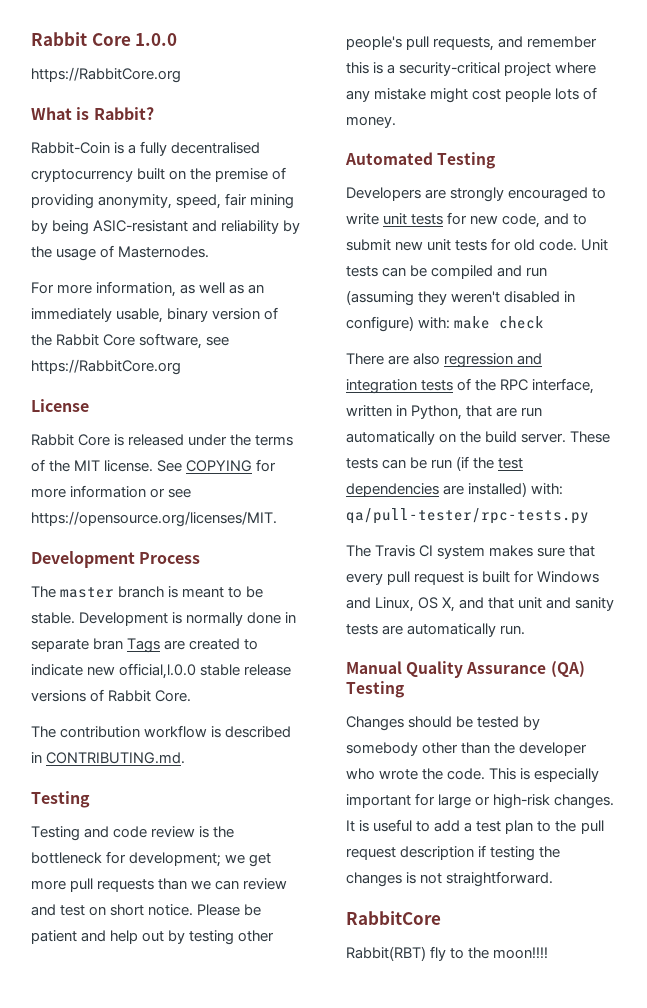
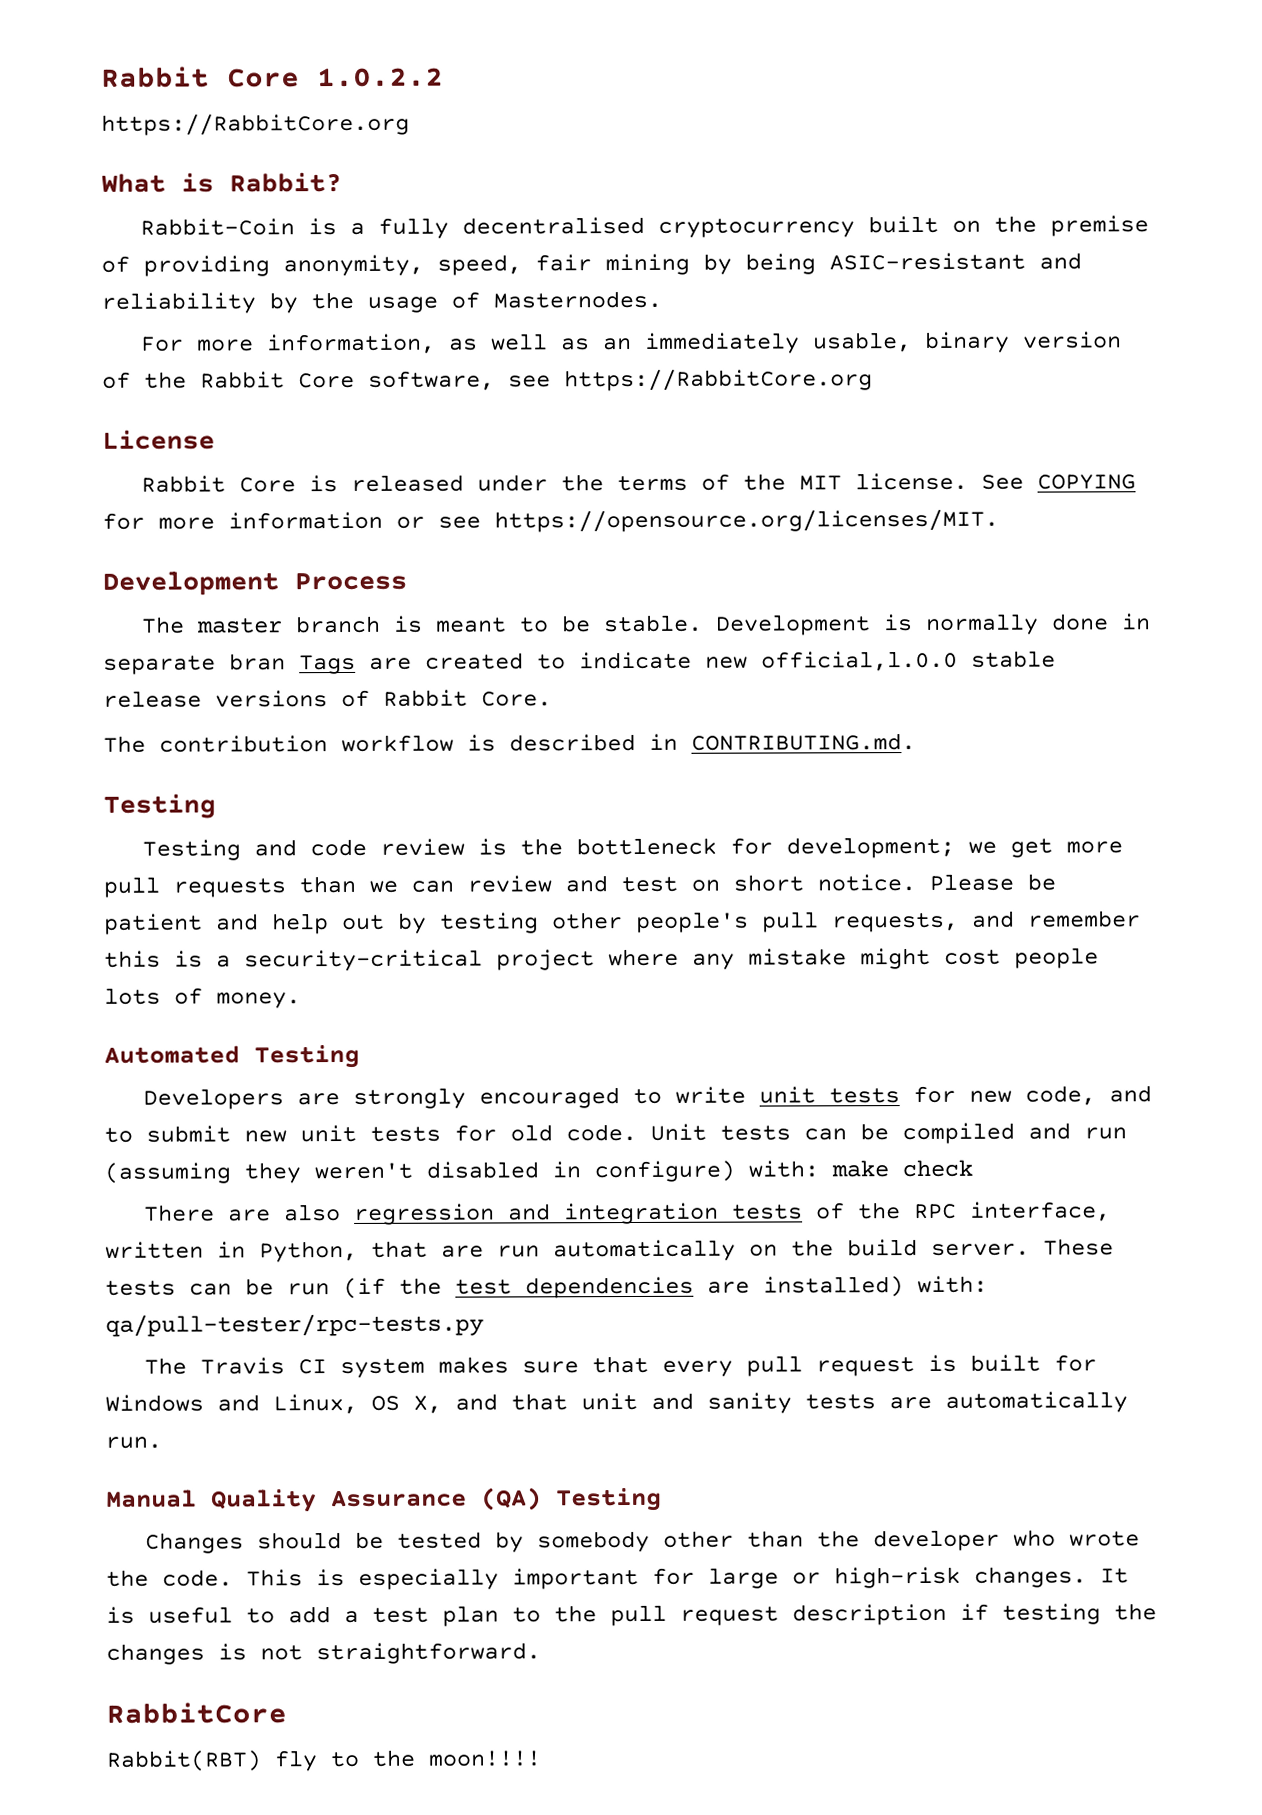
[31,32,178,46] Rabbit Core 1.0.0 -> [101,66,444,88] Rabbit Core 1.0.2.2

